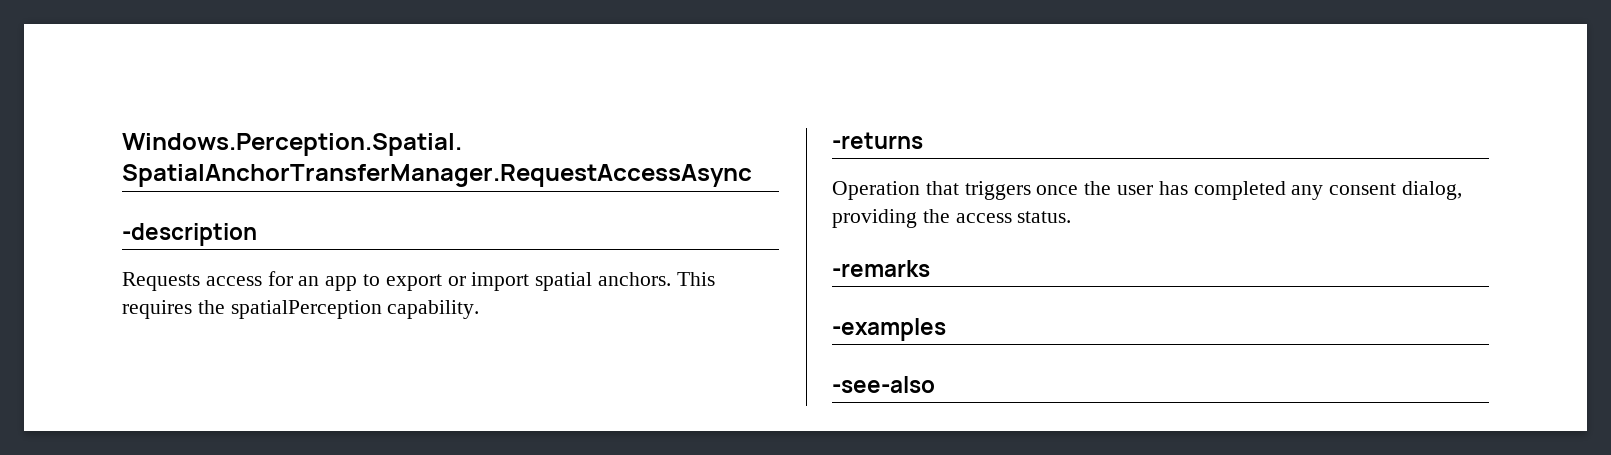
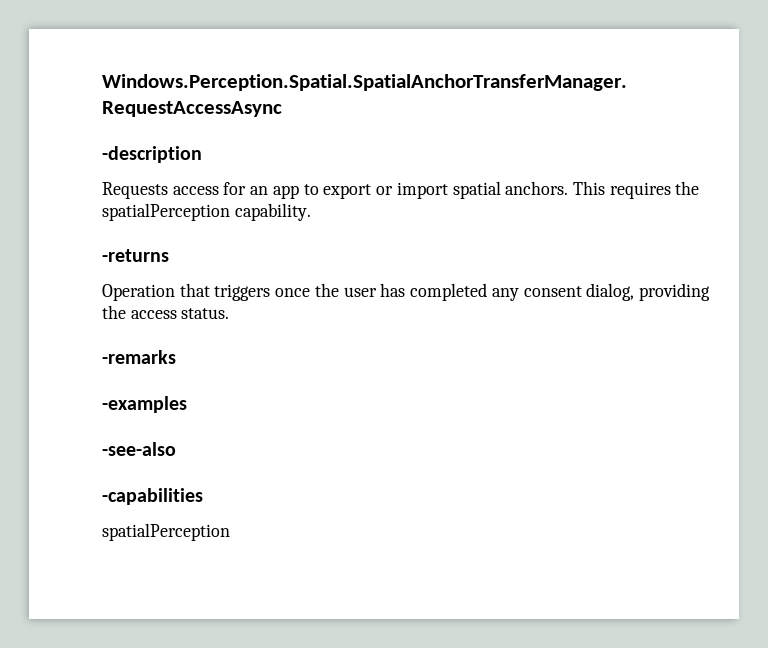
(935, 384) none -> [102,488,203,505] [102,523,230,541] // -capabilities // spatialPerception

